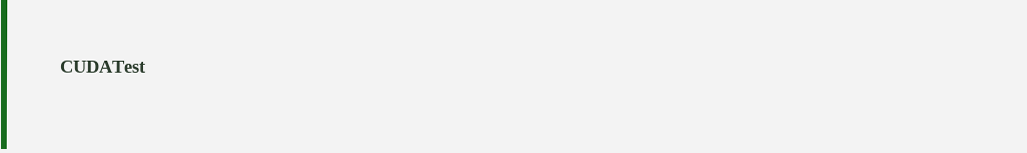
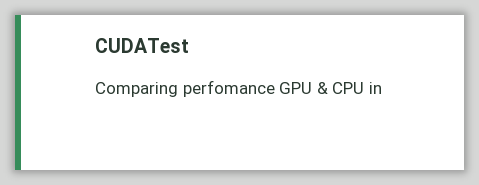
(147, 66) none -> [95,80,382,97] // Comparing perfomance GPU & CPU in

